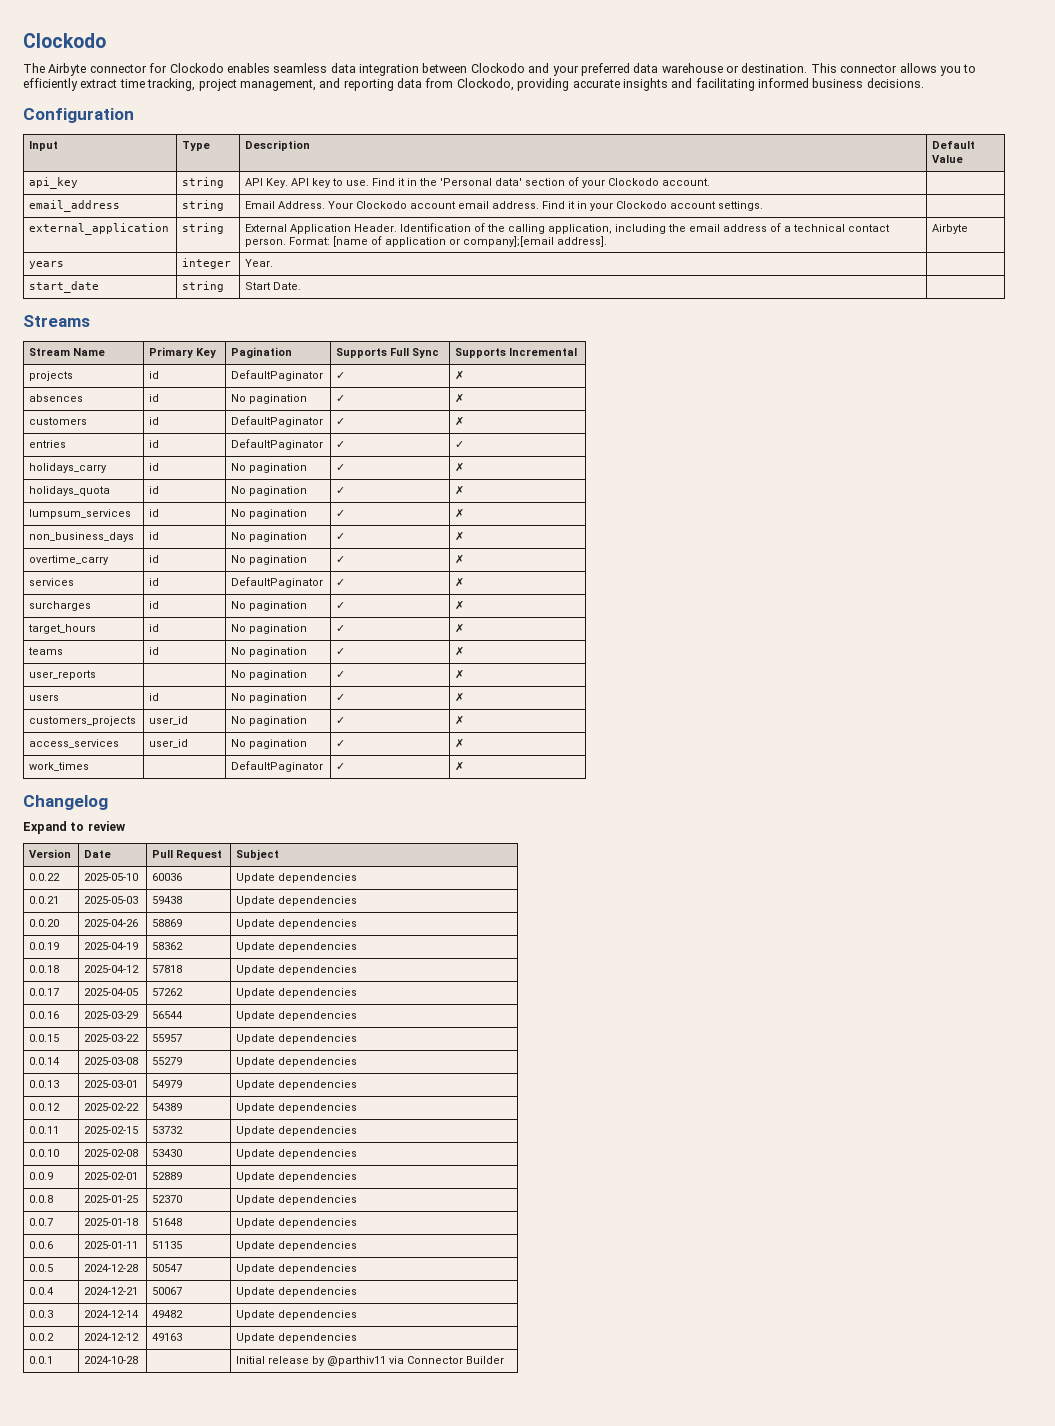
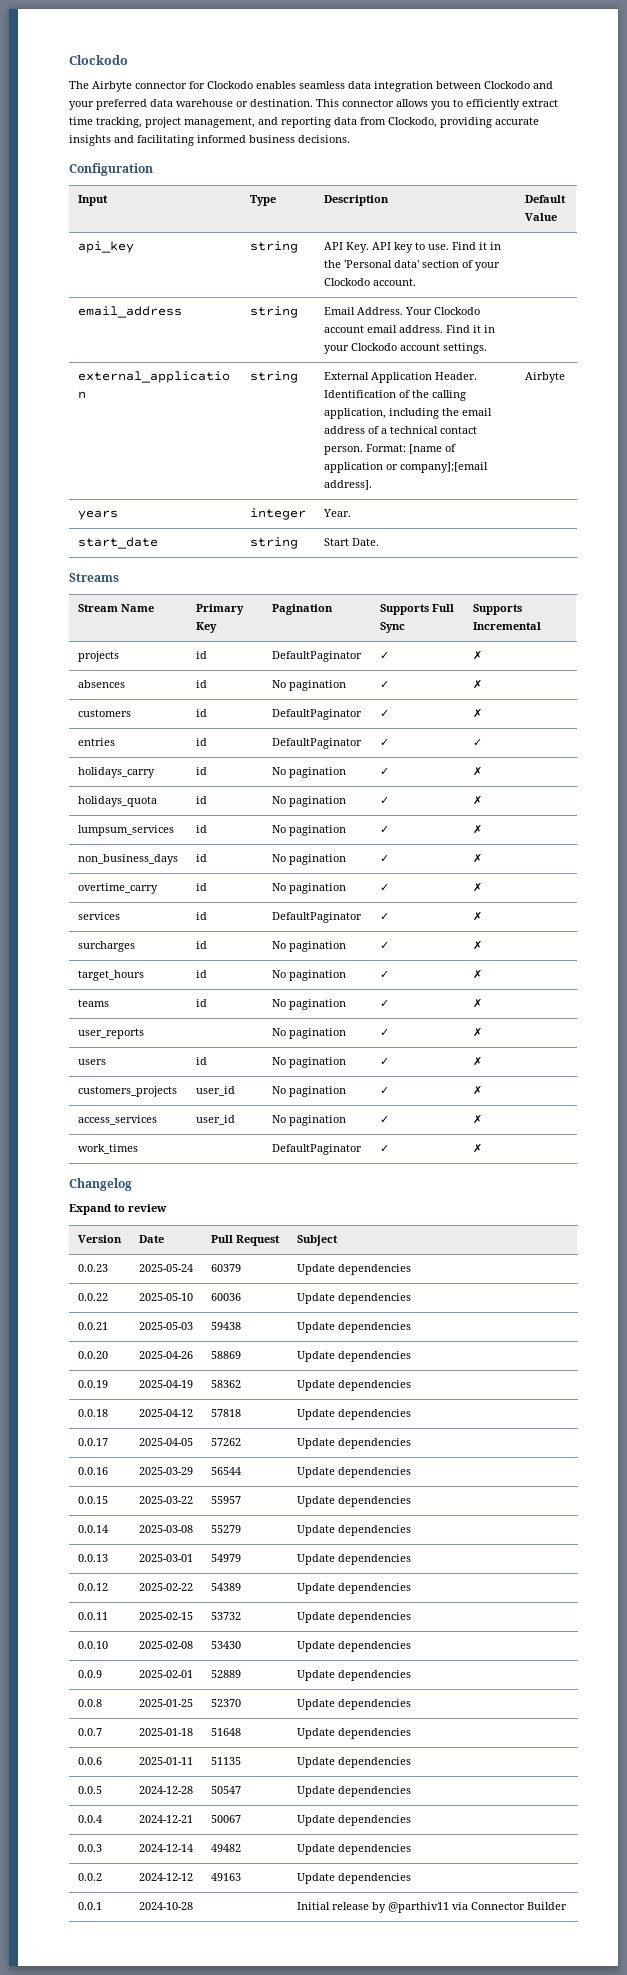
(280, 854) none -> [77,1264,108,1272] [138,1264,193,1272] [210,1264,241,1272] [296,1264,411,1275] // 0.0.23 | 2025-05-24 | 60379 | Update dependencies

